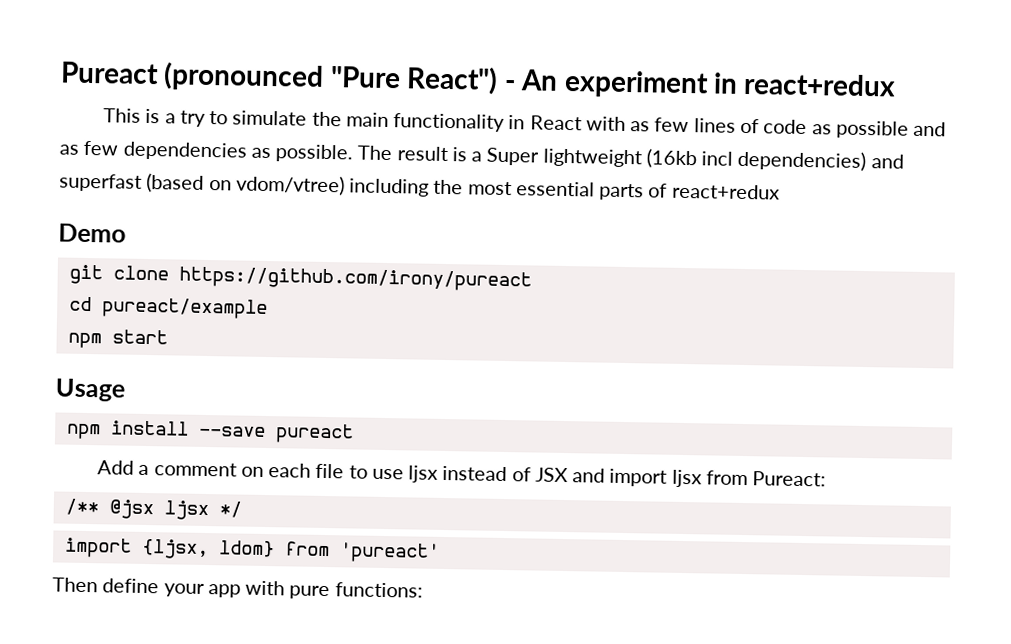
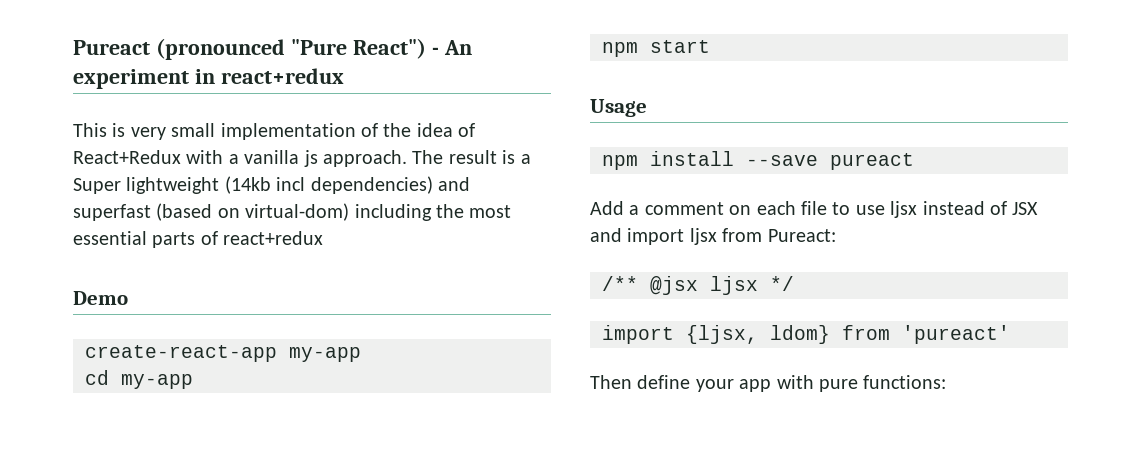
[164,110,947,139] [59,140,354,163] a try to simulate the main functionality in React with as few lines of code as possible and as few dependencies as possible. -> [130,123,476,140] [73,150,407,167] very small implementation of the idea of React+Redux with a vanilla js approach.
[645,148,697,169] (16kb -> [224,176,271,194] (14kb
[235,174,345,196] vdom/vtree) -> [245,203,350,221] virtual-dom)
[68,264,532,292] git clone https://github.com/irony/pureact -> [85,345,361,362] create-react-app my-app
[101,297,268,320] pureact/example -> [121,374,193,389] my-app

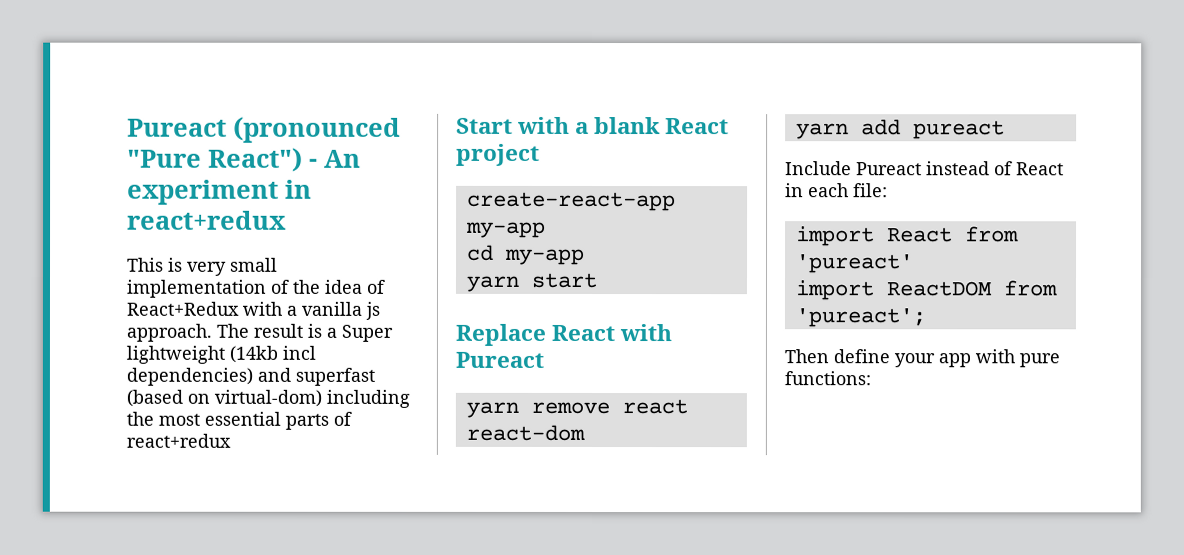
[73,291,128,305] Demo -> [456,116,730,135] [456,143,540,166] Start with a blank React project
[602,42,638,57] npm -> [465,275,520,292] yarn
[590,99,647,117] [602,151,914,170] [590,201,1039,218] [590,228,836,245] [602,276,794,295] [602,325,830,344] Usage // npm install --save pureact // Add a comment on each file to use ljsx instead of JSX and import ljsx from Pureact: // /** @jsx ljsx */ // import {ljsx, ldom} -> [455,323,673,346] [455,351,544,368] [465,399,688,418] [465,424,585,441] [795,119,1005,140] [785,161,1064,176] [785,183,888,198] [795,226,953,247] Replace React with Pureact // yarn remove react react-dom // yarn add pureact // Include Pureact instead of React in each file: // import React
(1010, 334) none -> [794,280,1057,301] [794,308,926,328] // import ReactDOM from 'pureact';

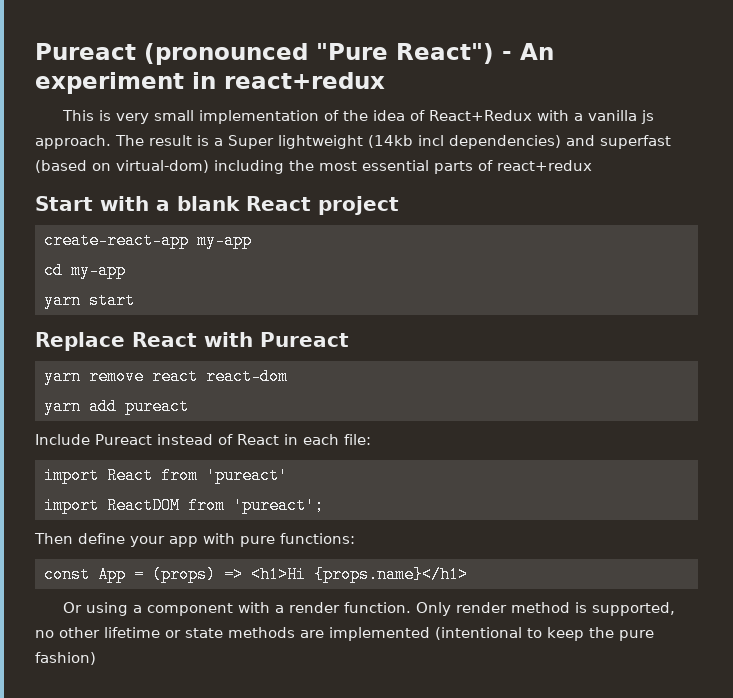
(871, 378) none -> [43,566,468,583] [62,602,675,616] [35,627,654,641] [35,652,96,665] // const App = (props) => <h1>Hi {props.name}</h1> // Or using a component with a render function. Only render method is supported, no other lifetime or state methods are implemented (intentional to keep the pure fashion)

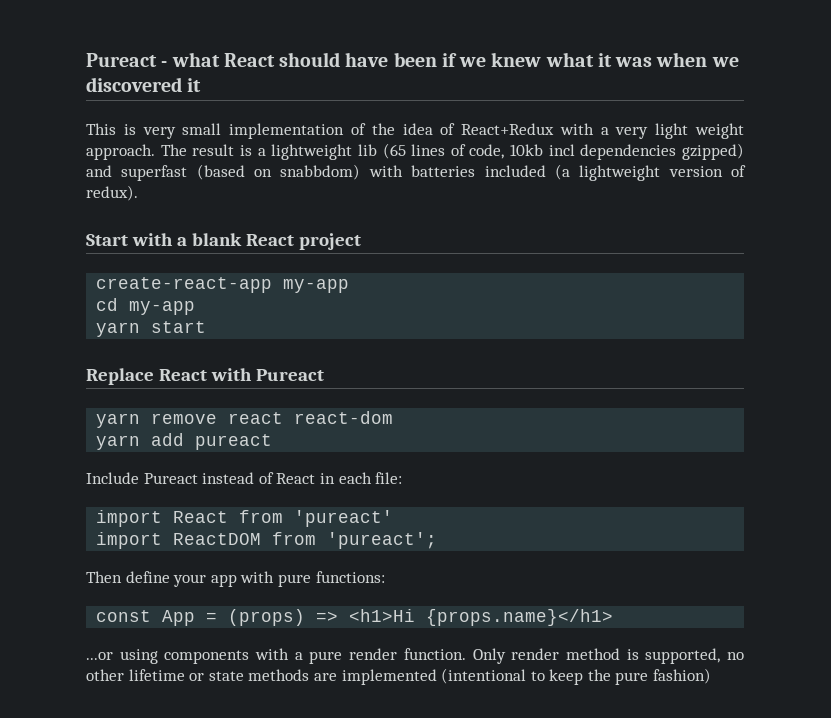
[35,43,554,65] [35,72,385,94] Pureact (pronounced "Pure React") - An experiment in react+redux -> [86,52,739,67] [86,77,202,92] Pureact - what React should have been if we knew what it was when we discovered it
[587,110,654,124] vanilla js -> [615,123,745,139] very light weight
[228,135,671,149] [35,160,592,174] Super lightweight (14kb incl dependencies) and superfast (based on virtual-dom) including the most essential parts of react+redux -> [271,143,745,160] [86,164,747,181] [86,185,138,201] lightweight lib (65 lines of code, 10kb incl dependencies gzipped) and superfast (based on snabbdom) with batteries included (a lightweight version of redux).
[62,602,284,616] Or using a component with a -> [86,648,343,664] ...or using components with a pure

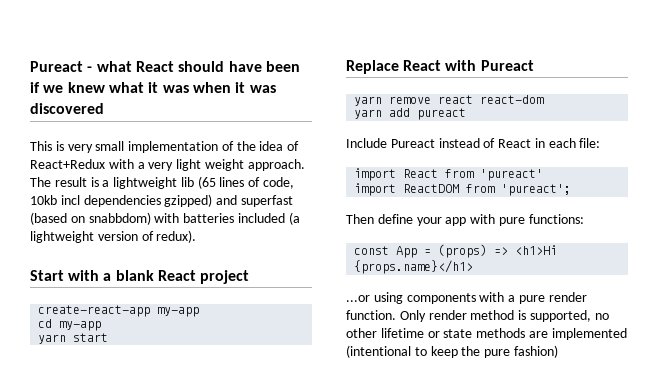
[711,57,739,67] we -> [235,82,276,93] it was
[187,78,202,92] it -> (104, 108) none

